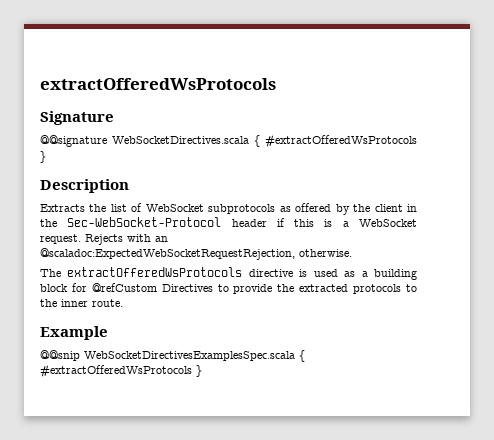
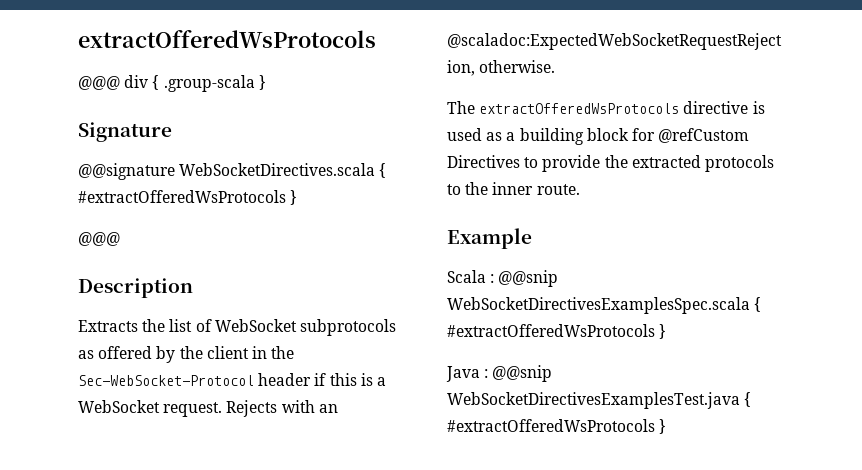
[40,78,276,90] extractOfferedWsProtocols -> [78,30,376,48] [78,75,266,92] extractOfferedWsProtocols // @@@ div { .group-scala }
(46, 157) none -> [78,232,120,246] // @@@
(108, 333) none -> [447,270,495,283] Scala :
(202, 371) none -> [446,365,553,382] [447,392,752,409] [447,419,667,434] // Java : @@snip WebSocketDirectivesExamplesTest.java { #extractOfferedWsProtocols }

